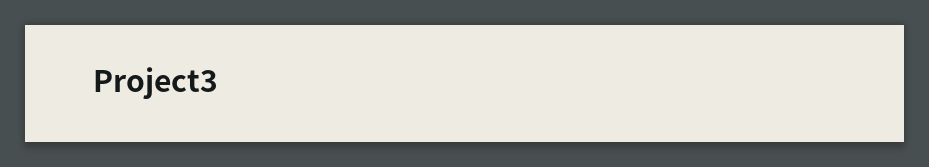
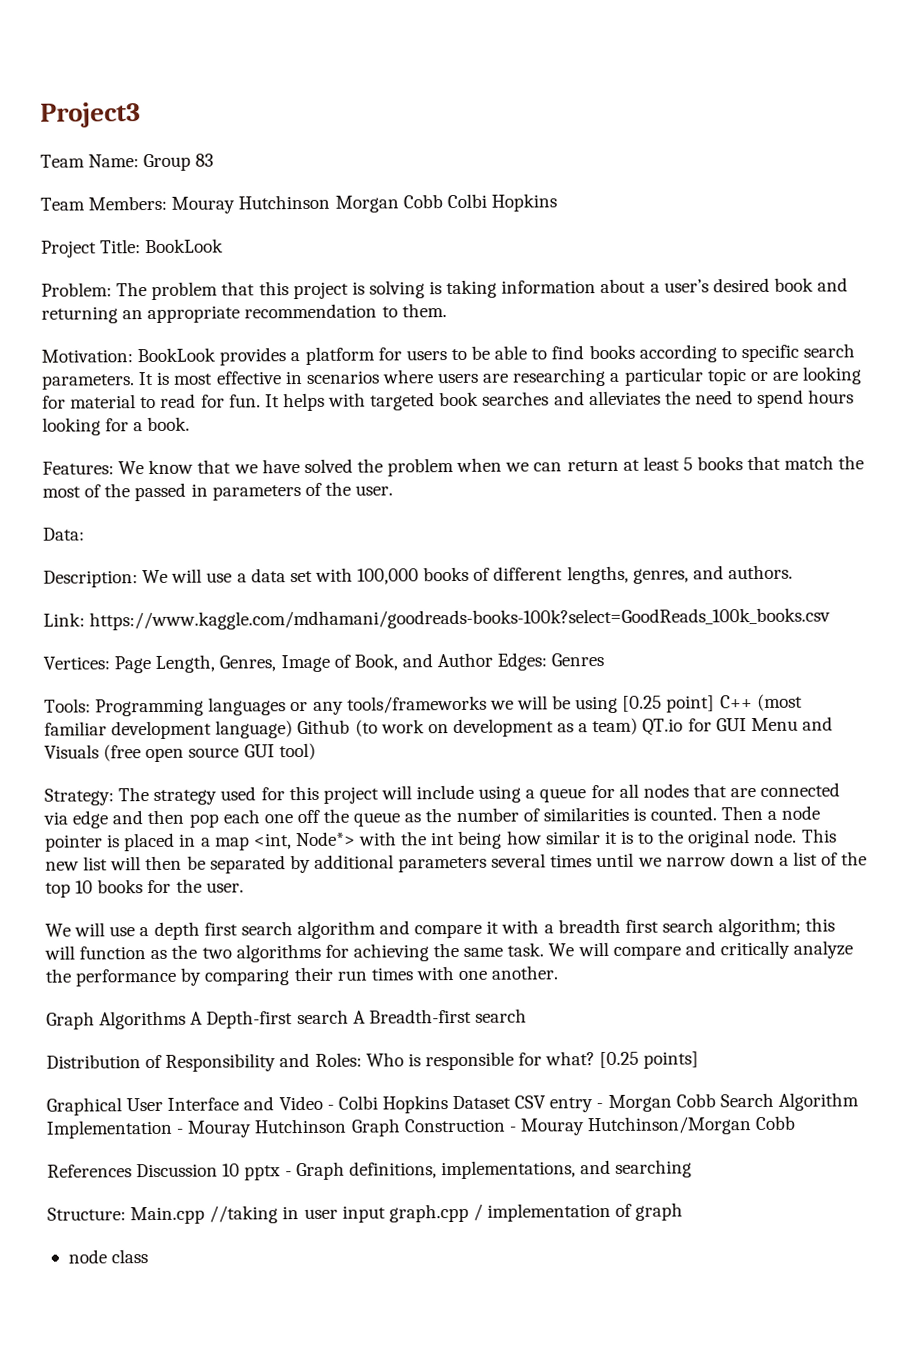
(218, 83) none -> [40,153,215,172] [40,193,557,214] [41,238,225,258] [41,277,849,301] [41,303,447,324] [41,343,856,366] [41,366,863,390] [42,389,855,412] [42,416,191,436] [42,455,865,477] [42,481,394,502] [42,527,85,541] [43,564,793,588] [43,607,832,631] [43,652,605,674] [44,693,803,717] [44,716,833,740] [44,742,316,763] [44,782,841,806] [43,805,821,829] [45,828,837,852] [45,851,868,874] [45,878,244,898] [45,917,836,941] [44,940,854,963] [45,965,559,987] [46,1008,527,1030] [46,1051,700,1072] [46,1092,859,1116] [46,1115,796,1139] [47,1159,693,1181] [47,1202,684,1225] [67,1249,149,1264] // Team Name: Group 83 // Team Members: Mouray Hutchinson Morgan Cobb Colbi Hopkins // Project Title: BookLook // Problem: The problem that this project is solving is taking information about a user’s desired book and returning an appropriate recommendation to them. // Motivation: BookLook provides a platform for users to be able to find books according to specific search parameters. It is most effective in scenarios where users are researching a particular topic or are looking for material to read for fun. It helps with targeted book searches and alleviates the need to spend hours looking for a book. // Features: We know that we have solved the problem when we can return at least 5 books that match the most of the passed in parameters of the user. // Data: // Description: We will use a data set with 100,000 books of different lengths, genres, and authors. // Link: https://www.kaggle.com/mdhamani/goodreads-books-100k?select=GoodReads_100k_books.csv // Vertices: Page Length, Genres, Image of Book, and Author Edges: Genres // Tools: Programming languages or any tools/frameworks we will be using [0.25 point] C++ (most familiar development language) Github (to work on development as a team) QT.io for GUI Menu and Visuals (free open source GUI tool) // Strategy: The strategy used for this project will include using a queue for all nodes that are connected via edge and then pop each one off the queue as the number of similarities is counted. Then a node pointer is placed in a map <int, Node*> with the int being how similar it is to the original node. This new list will then be separated by additional parameters several times until we narrow down a list of the top 10 books for the user. // We will use a depth first search algorithm and compare it with a breadth first search algorithm; this will function as the two algorithms for achieving the same task. We will compare and critically analyze the performance by comparing their run times with one another. // Graph Algorithms A Depth-first search A Breadth-first search // Distribution of Responsibility and Roles: Who is responsible for what? [0.25 points] // Graphical User Interface and Video - Colbi Hopkins Dataset CSV entry - Morgan Cobb Search Algorithm Implementation - Mouray Hutchinson Graph Construction - Mouray Hutchinson/Morgan Cobb // References Discussion 10 pptx - Graph definitions, implementations, and searching // Structure: Main.cpp //taking in user input graph.cpp / implementation of graph // node class

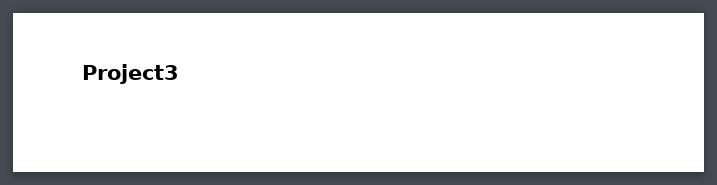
[40,153,215,172] [40,193,557,214] [41,238,225,258] [41,277,849,301] [41,303,447,324] [41,343,856,366] [41,366,863,390] [42,389,855,412] [42,416,191,436] [42,455,865,477] [42,481,394,502] [42,527,85,541] [43,564,793,588] [43,607,832,631] [43,652,605,674] [44,693,803,717] [44,716,833,740] [44,742,316,763] [44,782,841,806] [43,805,821,829] [45,828,837,852] [45,851,868,874] [45,878,244,898] [45,917,836,941] [44,940,854,963] [45,965,559,987] [46,1008,527,1030] [46,1051,700,1072] [46,1092,859,1116] [46,1115,796,1139] [47,1159,693,1181] [47,1202,684,1225] [67,1249,149,1264] // Team Name: Group 83 // Team Members: Mouray Hutchinson Morgan Cobb Colbi Hopkins // Project Title: BookLook // Problem: The problem that this project is solving is taking information about a user’s desired book and returning an appropriate recommendation to them. // Motivation: BookLook provides a platform for users to be able to find books according to specific search parameters. It is most effective in scenarios where users are researching a particular topic or are looking for material to read for fun. It helps with targeted book searches and alleviates the need to spend hours looking for a book. // Features: We know that we have solved the problem when we can return at least 5 books that match the most of the passed in parameters of the user. // Data: // Description: We will use a data set with 100,000 books of different lengths, genres, and authors. // Link: https://www.kaggle.com/mdhamani/goodreads-books-100k?select=GoodReads_100k_books.csv // Vertices: Page Length, Genres, Image of Book, and Author Edges: Genres // Tools: Programming languages or any tools/frameworks we will be using [0.25 point] C++ (most familiar development language) Github (to work on development as a team) QT.io for GUI Menu and Visuals (free open source GUI tool) // Strategy: The strategy used for this project will include using a queue for all nodes that are connected via edge and then pop each one off the queue as the number of similarities is counted. Then a node pointer is placed in a map <int, Node*> with the int being how similar it is to the original node. This new list will then be separated by additional parameters several times until we narrow down a list of the top 10 books for the user. // We will use a depth first search algorithm and compare it with a breadth first search algorithm; this will function as the two algorithms for achieving the same task. We will compare and critically analyze the performance by comparing their run times with one another. // Graph Algorithms A Depth-first search A Breadth-first search // Distribution of Responsibility and Roles: Who is responsible for what? [0.25 points] // Graphical User Interface and Video - Colbi Hopkins Dataset CSV entry - Morgan Cobb Search Algorithm Implementation - Mouray Hutchinson Graph Construction - Mouray Hutchinson/Morgan Cobb // References Discussion 10 pptx - Graph definitions, implementations, and searching // Structure: Main.cpp //taking in user input graph.cpp / implementation of graph // node class -> (179, 74) none

